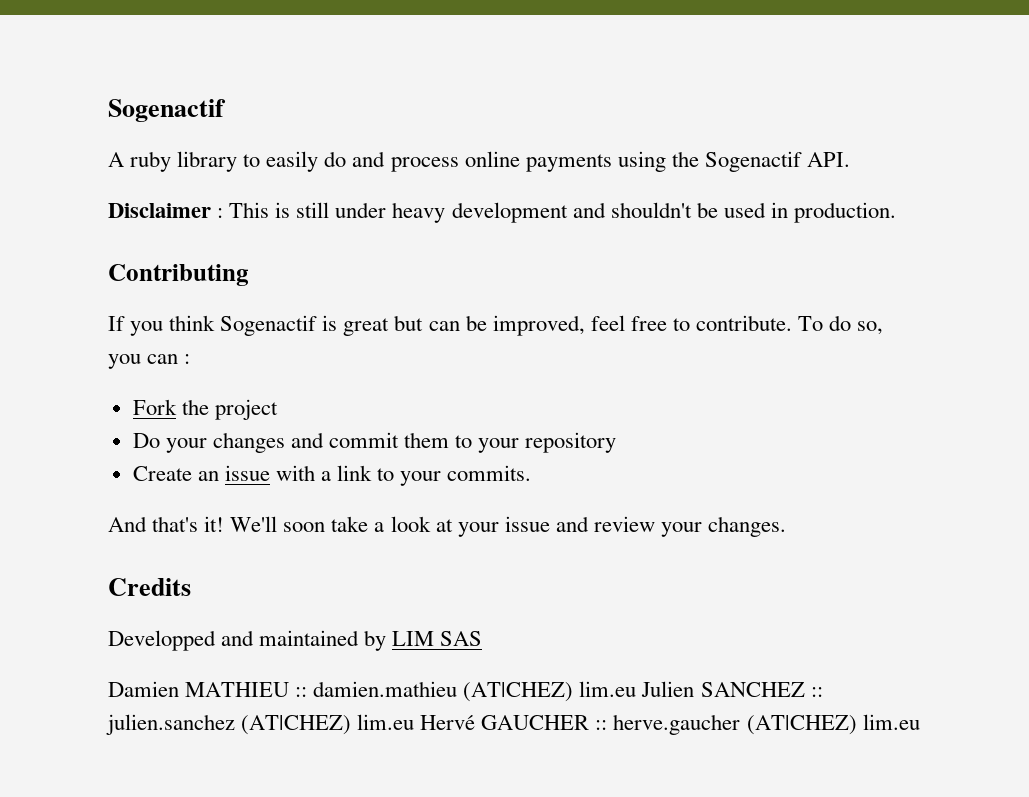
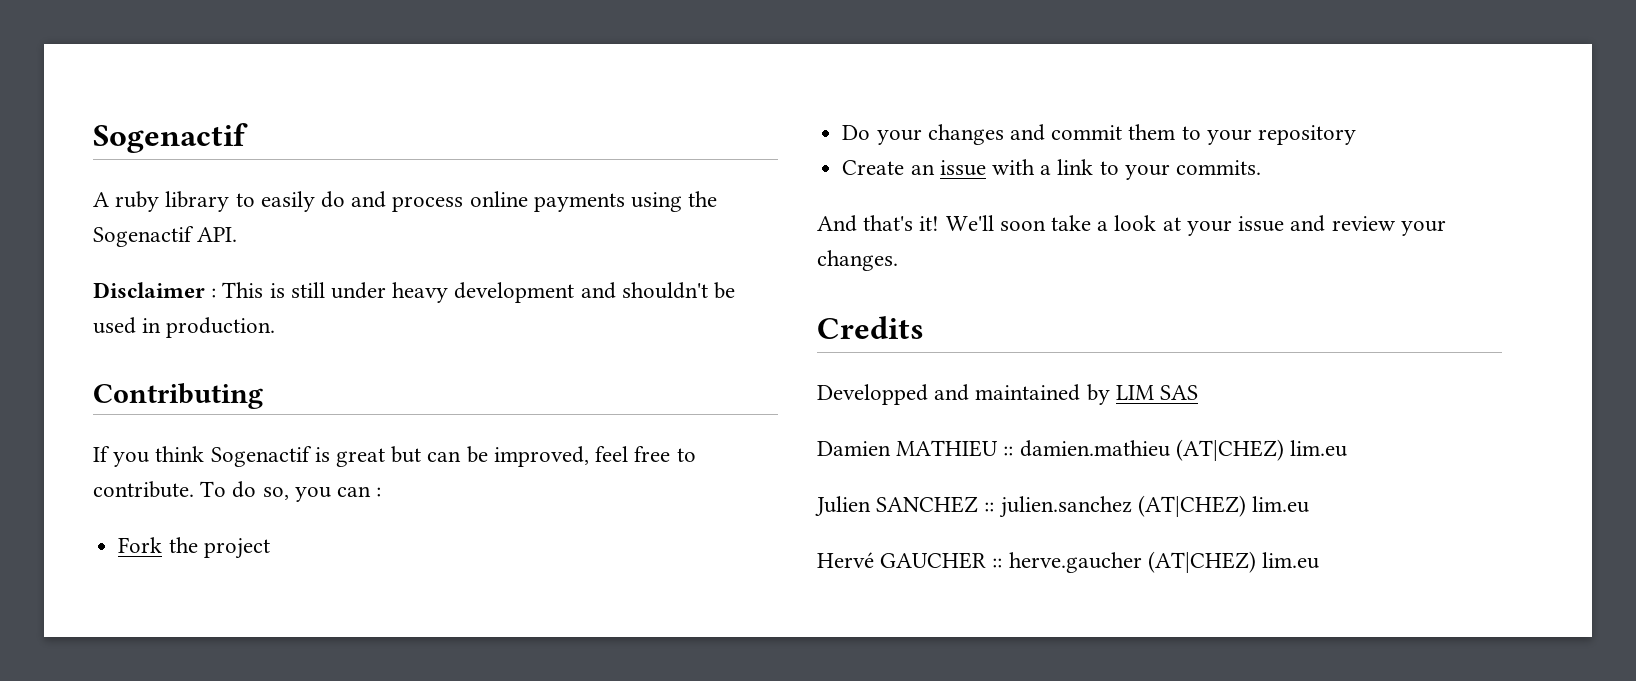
(637, 689) none -> (1348, 448) //
(415, 722) none -> (1310, 504) //

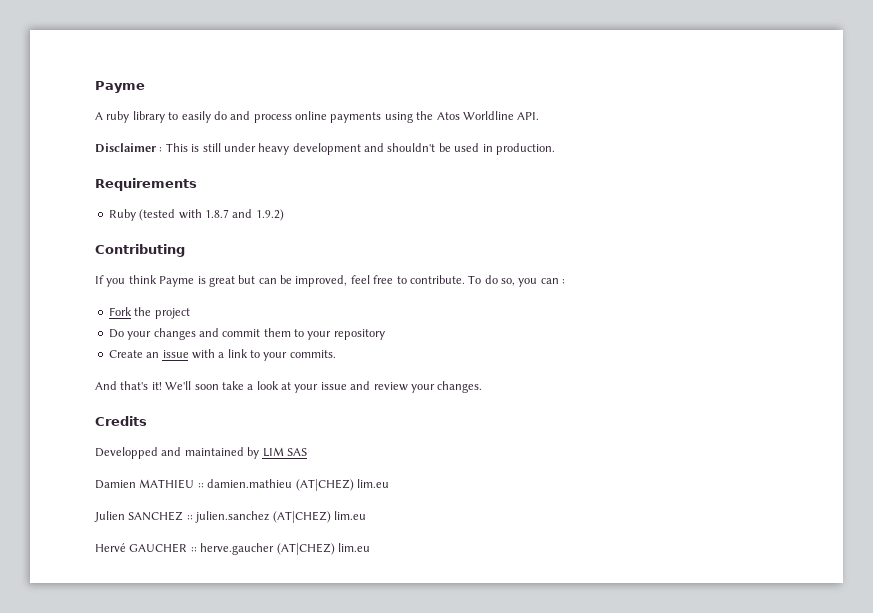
[93,123,248,153] Sogenactif -> [95,81,145,93] Payme
[93,226,194,247] Sogenactif -> [436,111,514,120] Atos Worldline
(276, 327) none -> [95,178,197,191] [108,209,284,221] // Requirements // Ruby (tested with 1.8.7 and 1.9.2)
[210,446,312,467] Sogenactif -> [159,276,195,287] Payme

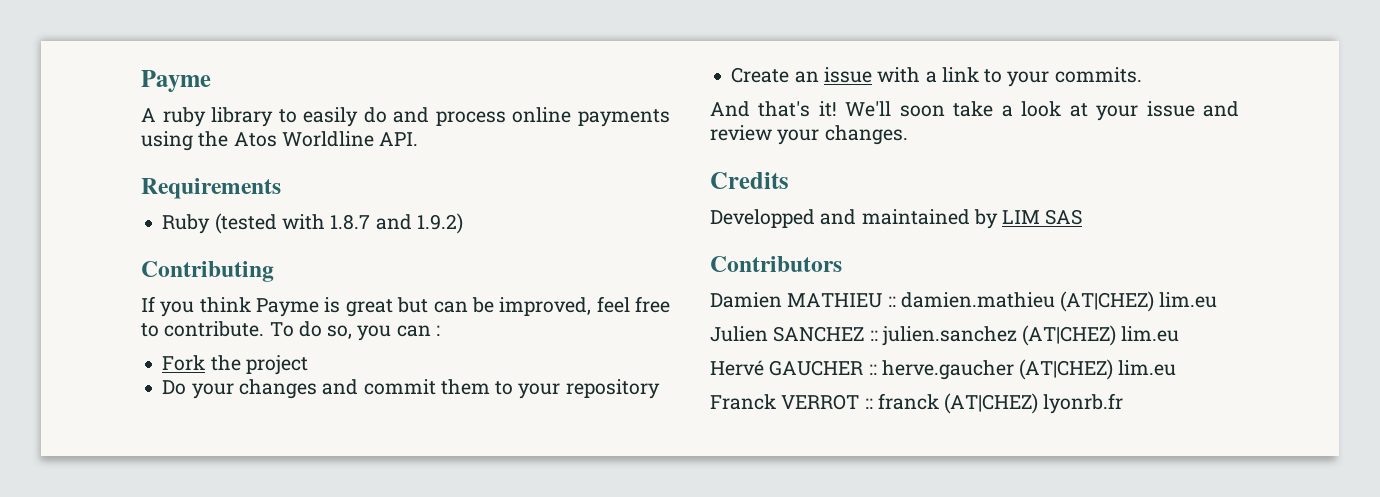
[95,143,555,155] // Disclaimer : This is still under heavy development and shouldn't be used in production. -> (419, 139) none
(307, 452) none -> [710,256,842,272] // Contributors
(370, 547) none -> [710,393,1124,414] // Franck VERROT :: franck (AT|CHEZ) lyonrb.fr

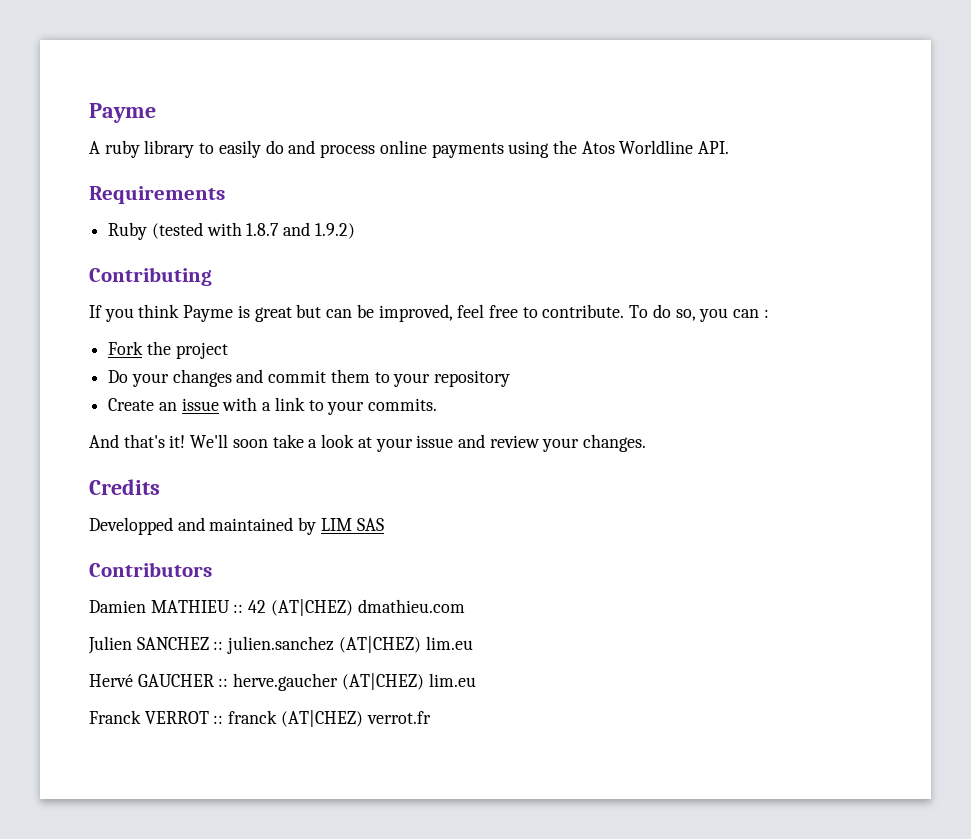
[900,291,1218,312] damien.mathieu (AT|CHEZ) lim.eu -> [248,599,465,616] 42 (AT|CHEZ) dmathieu.com
[1043,393,1124,414] lyonrb.fr -> [366,711,431,724] verrot.fr

